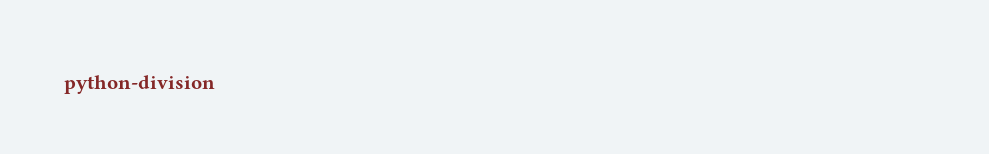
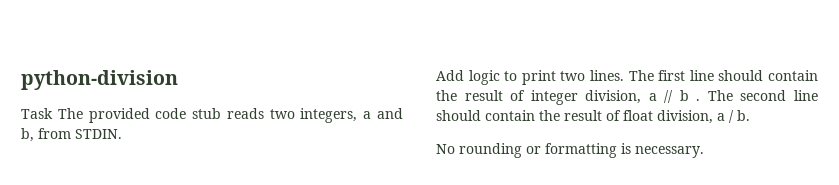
(215, 84) none -> [21,108,403,123] [21,128,122,142] [436,70,818,85] [436,90,818,105] [436,110,750,124] [436,143,704,158] // Task The provided code stub reads two integers, a and b, from STDIN. // Add logic to print two lines. The first line should contain the result of integer division, a // b . The second line should contain the result of float division, a / b. // No rounding or formatting is necessary.

